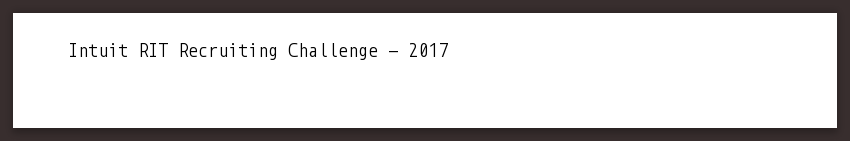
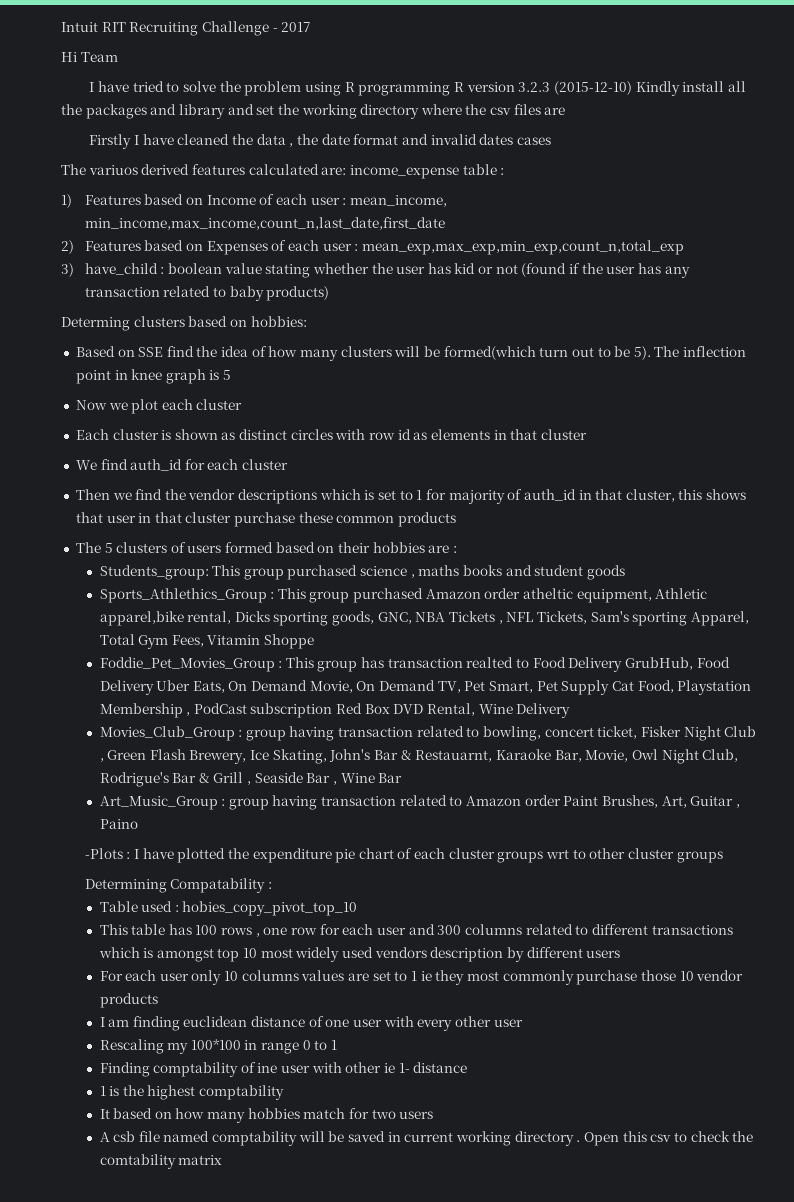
(448, 50) none -> [61,52,118,62] [89,81,746,96] [61,104,566,119] [89,134,551,149] [61,164,505,179] [61,194,447,208] [84,217,445,230] [61,240,684,255] [61,263,690,278] [84,286,330,301] [61,316,307,331] [75,346,747,361] [75,369,232,384] [75,399,243,414] [75,429,587,440] [75,459,289,471] [75,489,747,504] [75,512,457,527] [75,542,457,553] [99,565,625,580] [99,588,708,603] [99,611,749,626] [99,634,315,649] [99,657,730,672] [99,680,752,695] [99,703,571,718] [99,726,757,741] [99,749,739,764] [99,772,403,787] [99,795,740,810] [99,819,138,829] [84,848,723,863] [84,878,272,893] [99,901,358,916] [99,924,733,937] [98,947,621,962] [99,970,744,985] [99,993,158,1008] [99,1016,523,1031] [99,1039,338,1054] [99,1062,468,1077] [99,1085,285,1100] [99,1108,434,1123] [99,1131,754,1146] [99,1154,223,1169] // Hi Team // I have tried to solve the problem using R programming R version 3.2.3 (2015-12-10) Kindly install all the packages and library and set the working directory where the csv files are // Firstly I have cleaned the data , the date format and invalid dates cases // The variuos derived features calculated are: income_expense table : // 1) Features based on Income of each user : mean_income, min_income,max_income,count_n,last_date,first_date // 2) Features based on Expenses of each user : mean_exp,max_exp,min_exp,count_n,total_exp // 3) have_child : boolean value stating whether the user has kid or not (found if the user has any transaction related to baby products) // Determing clusters based on hobbies: // Based on SSE find the idea of how many clusters will be formed(which turn out to be 5). The inflection point in knee graph is 5 // Now we plot each cluster // Each cluster is shown as distinct circles with row id as elements in that cluster // We find auth_id for each cluster // Then we find the vendor descriptions which is set to 1 for majority of auth_id in that cluster, this shows that user in that cluster purchase these common products // The 5 clusters of users formed based on their hobbies are : // Students_group: This group purchased science , maths books and student goods // Sports_Athlethics_Group : This group purchased Amazon order atheltic equipment, Athletic apparel,bike rental, Dicks sporting goods, GNC, NBA Tickets , NFL Tickets, Sam's sporting Apparel, Total Gym Fees, Vitamin Shoppe // Foddie_Pet_Movies_Group : This group has transaction realted to Food Delivery GrubHub, Food Delivery Uber Eats, On Demand Movie, On Demand TV, Pet Smart, Pet Supply Cat Food, Playstation Membership , PodCast subscription Red Box DVD Rental, Wine Delivery // Movies_Club_Group : group having transaction related to bowling, concert ticket, Fisker Night Club , Green Flash Brewery, Ice Skating, John's Bar & Restauarnt, Karaoke Bar, Movie, Owl Night Club, Rodrigue's Bar & Grill , Seaside Bar , Wine Bar // Art_Music_Group : group having transaction related to Amazon order Paint Brushes, Art, Guitar , Paino // -Plots : I have plotted the expenditure pie chart of each cluster groups wrt to other cluster groups // Determining Compatability : // Table used : hobies_copy_pivot_top_10 // This table has 100 rows , one row for each user and 300 columns related to different transactions which is amongst top 10 most widely used vendors description by different users // For each user only 10 columns values are set to 1 ie they most commonly purchase those 10 vendor products // I am finding euclidean distance of one user with every other user // Rescaling my 100*100 in range 0 to 1 // Finding comptability of ine user with other ie 1- distance // 1 is the highest comptability // It based on how many hobbies match for two users // A csb file named comptability will be saved in current working directory . Open this csv to check the comtability matrix

